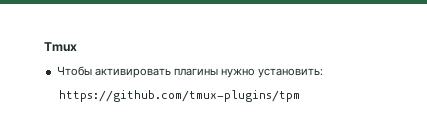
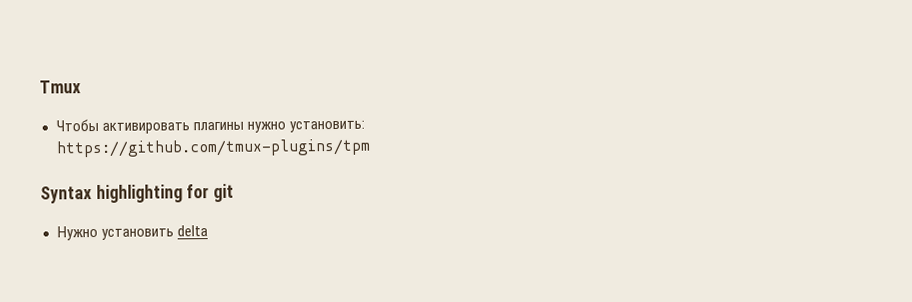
(300, 96) none -> [40,183,235,204] [56,225,208,241] // Syntax highlighting for git // Нужно установить delta

